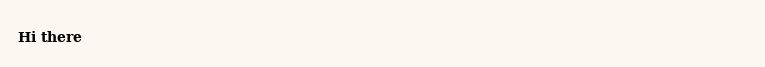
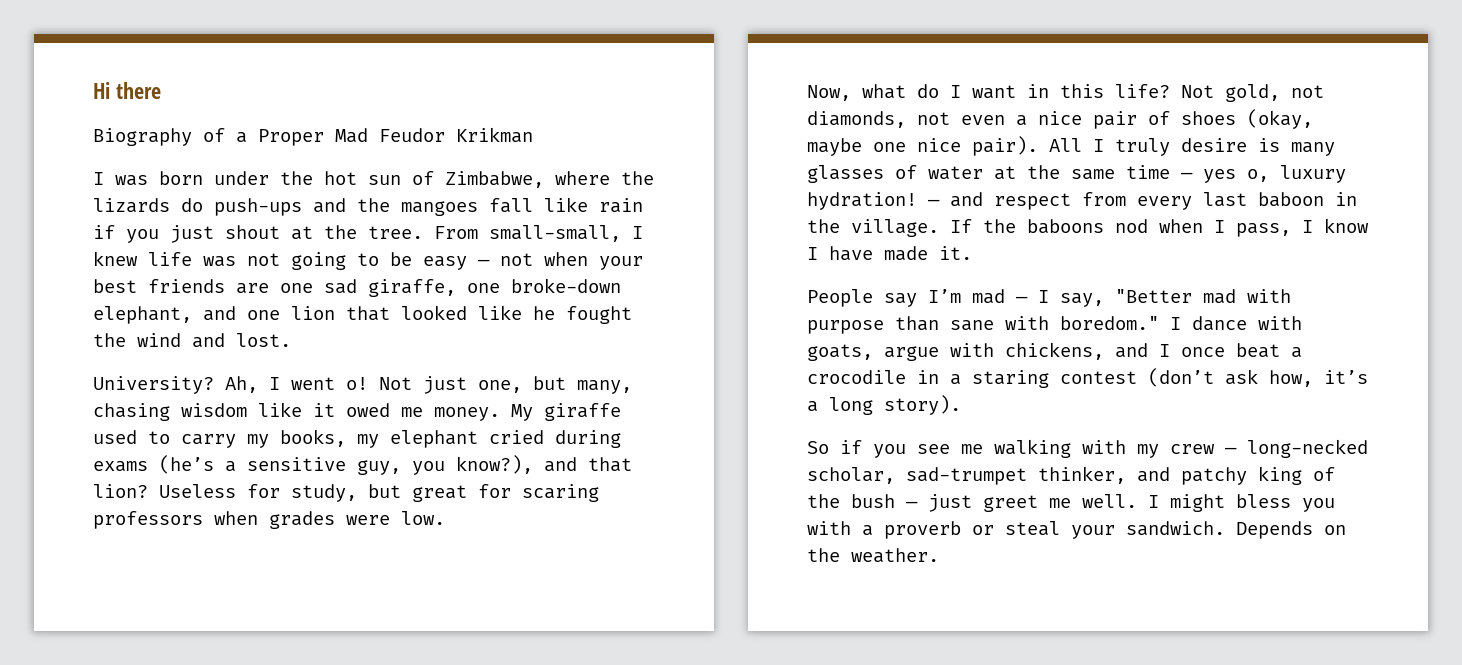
(82, 36) none -> [93,127,533,146] [93,171,654,188] [93,197,643,216] [93,225,643,243] [93,251,643,270] [93,278,621,297] [93,305,632,324] [93,333,291,348] [93,376,632,394] [93,402,621,421] [93,429,621,448] [93,455,632,475] [93,484,599,502] [93,511,445,529] [807,84,1324,102] [807,109,1313,129] [807,136,1335,156] [807,165,1346,183] [807,192,1357,210] [807,218,1369,237] [807,246,972,261] [807,289,1291,307] [807,316,1302,334] [807,342,1302,361] [807,368,1368,388] [807,395,961,415] [807,439,1368,458] [807,466,1335,485] [807,494,1335,512] [807,521,1346,539] [807,548,939,563] // Biography of a Proper Mad Feudor Krikman // I was born under the hot sun of Zimbabwe, where the lizards do push-ups and the mangoes fall like rain if you just shout at the tree. From small-small, I knew life was not going to be easy — not when your best friends are one sad giraffe, one broke-down elephant, and one lion that looked like he fought the wind and lost. // University? Ah, I went o! Not just one, but many, chasing wisdom like it owed me money. My giraffe used to carry my books, my elephant cried during exams (he’s a sensitive guy, you know?), and that lion? Useless for study, but great for scaring professors when grades were low. // Now, what do I want in this life? Not gold, not diamonds, not even a nice pair of shoes (okay, maybe one nice pair). All I truly desire is many glasses of water at the same time — yes o, luxury hydration! — and respect from every last baboon in the village. If the baboons nod when I pass, I know I have made it. // People say I’m mad — I say, "Better mad with purpose than sane with boredom." I dance with goats, argue with chickens, and I once beat a crocodile in a staring contest (don’t ask how, it’s a long story). // So if you see me walking with my crew — long-necked scholar, sad-trumpet thinker, and patchy king of the bush — just greet me well. I might bless you with a proverb or steal your sandwich. Depends on the weather.

